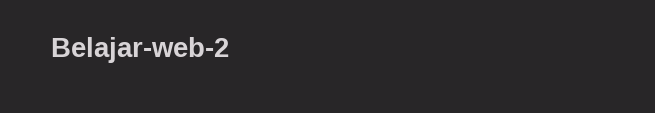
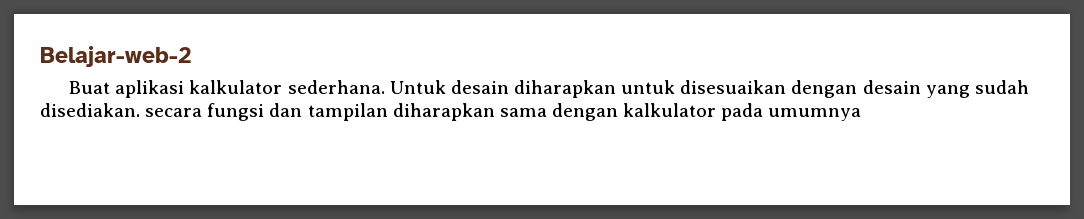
(229, 50) none -> [69,80,1029,98] [40,103,862,121] // Buat aplikasi kalkulator sederhana. Untuk desain diharapkan untuk disesuaikan dengan desain yang sudah disediakan. secara fungsi dan tampilan diharapkan sama dengan kalkulator pada umumnya

